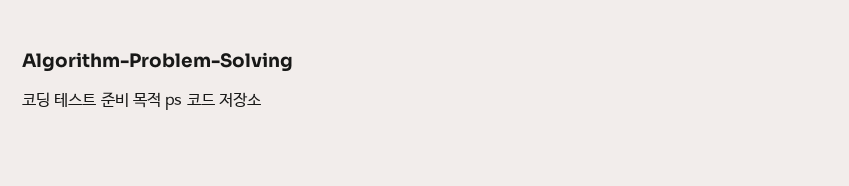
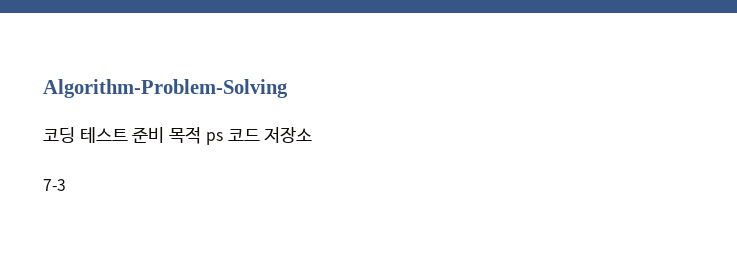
(261, 99) none -> [43,179,66,191] // 7-3

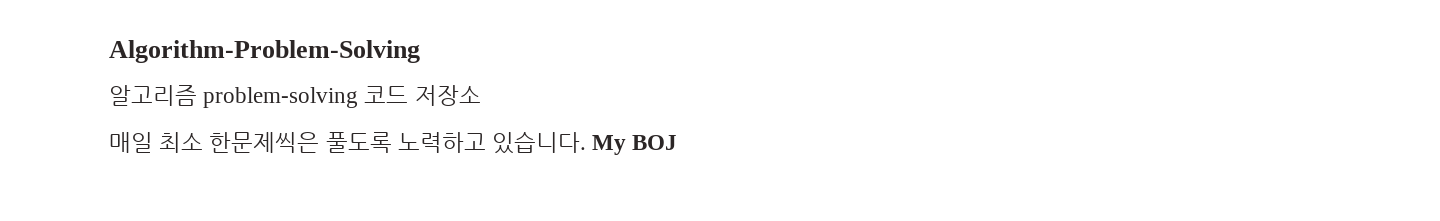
[43,127,313,145] [43,179,66,191] 코딩 테스트 준비 목적 ps 코드 저장소 // 7-3 -> [109,85,481,108] [109,131,678,155] 알고리즘 problem-solving 코드 저장소 // 매일 최소 한문제씩은 풀도록 노력하고 있습니다. My BOJ

